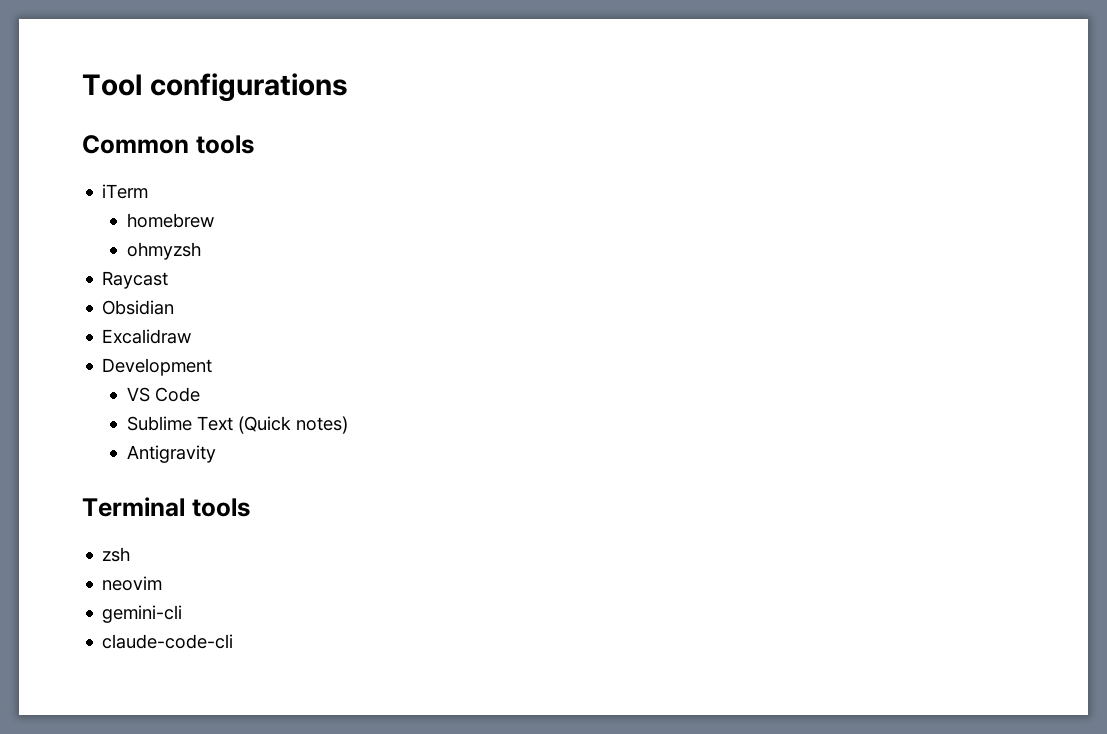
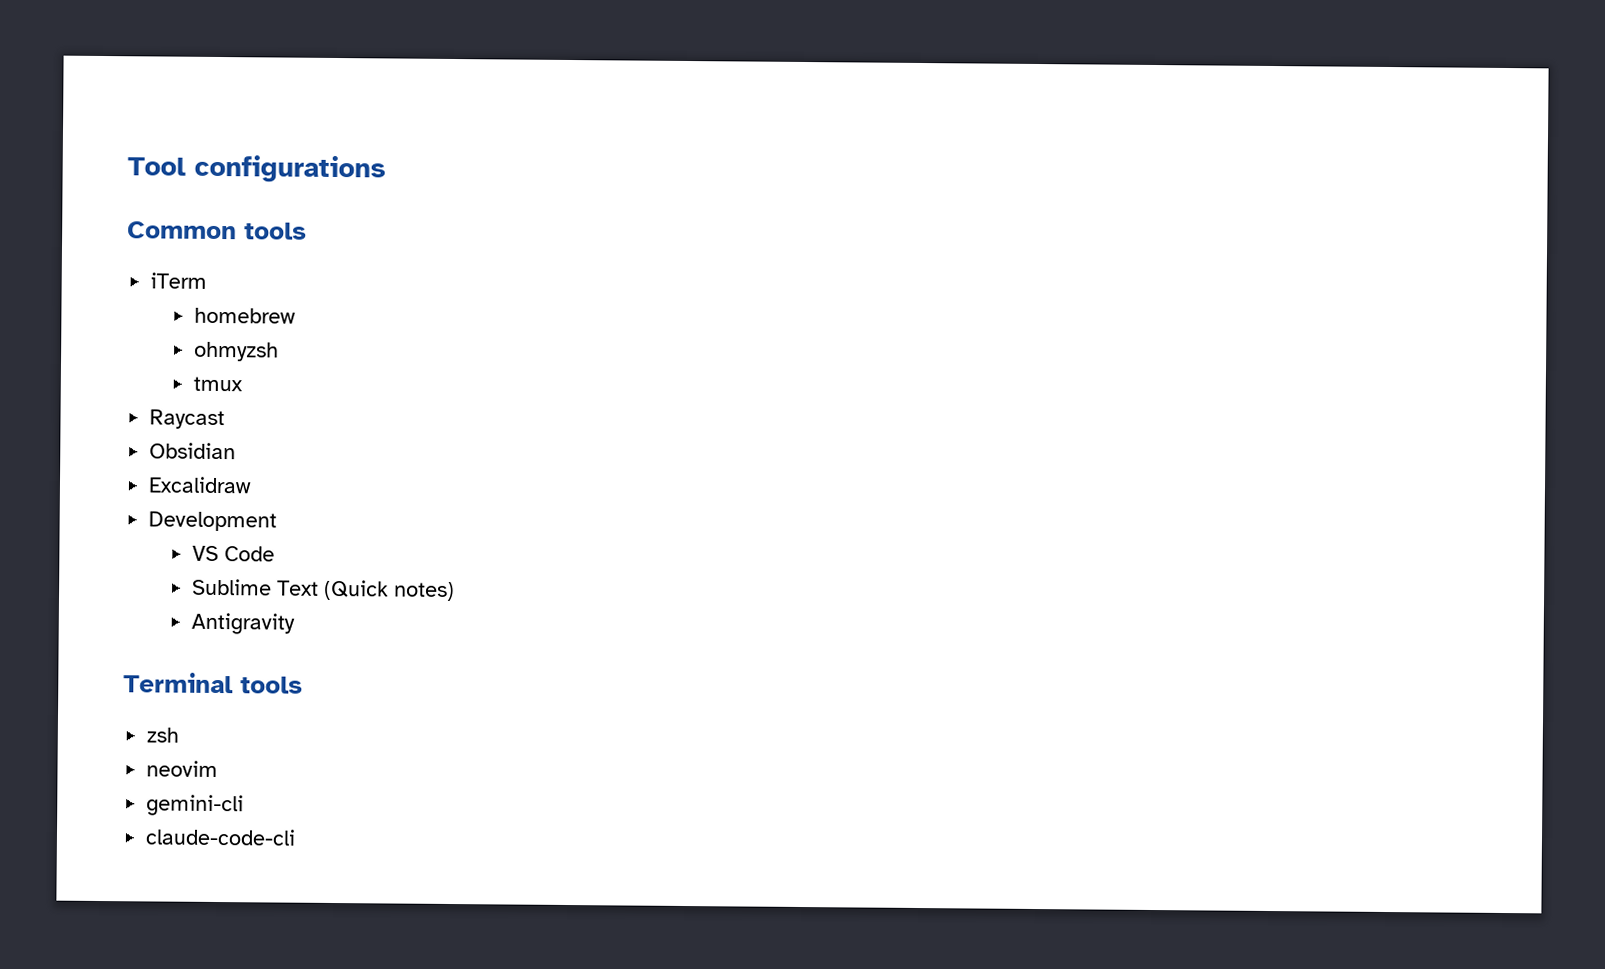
(201, 251) none -> [192,376,243,392] // tmux

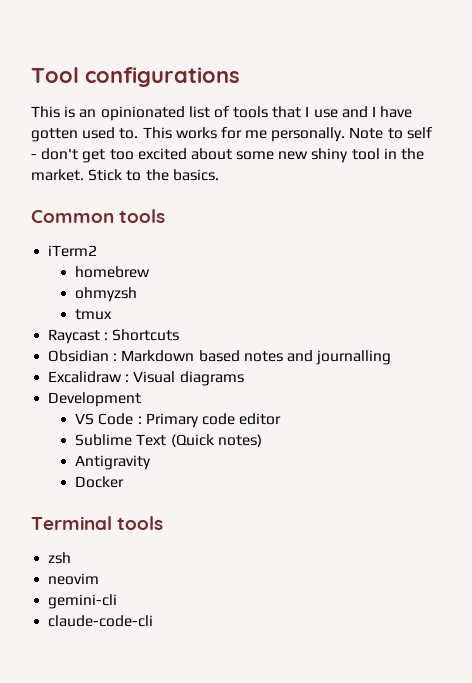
(386, 169) none -> [31,106,413,121] [31,127,432,142] [31,148,425,163] [31,169,219,181] // This is an opinionated list of tools that I use and I have gotten used to. This works for me personally. Note to self - don't get too excited about some new shiny tool in the market. Stick to the basics.
[150,272,208,289] iTerm -> [48,245,98,257] iTerm2
(226, 419) none -> [104,329,180,341] : Shortcuts
[148,476,253,494] // Excalidraw -> [113,350,392,365] [48,371,244,386] : Markdown based notes and journalling // Excalidraw : Visual diagrams
(275, 554) none -> [137,413,282,428] : Primary code editor
(295, 623) none -> [75,476,125,488] // Docker

